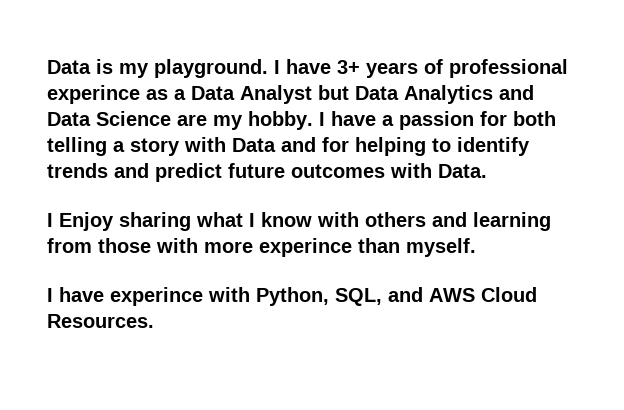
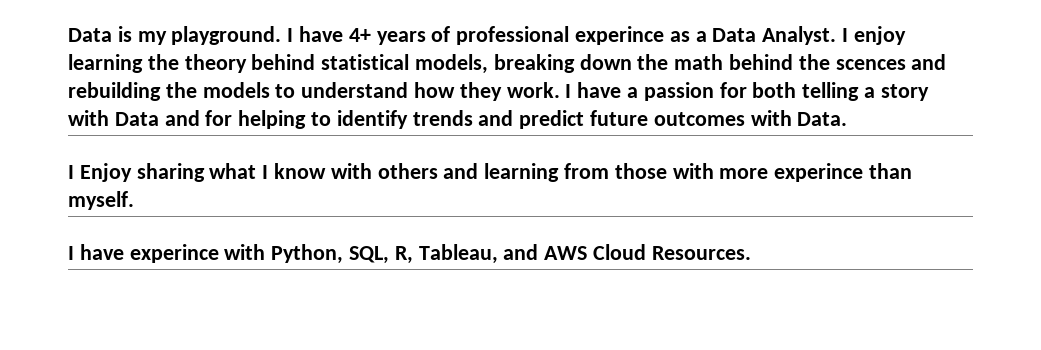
[337,60,360,74] 3+ -> [348,28,371,42] 4+
[240,85,534,104] [47,111,313,130] Analyst but Data Analytics and Data Science are my hobby. -> [762,26,906,45] [68,54,947,74] [68,82,560,101] Analyst. I enjoy learning the theory behind statistical models, breaking down the math behind the scences and rebuilding the models to understand how they work.
(382, 297) none -> [394,244,498,264] R, Tableau,

